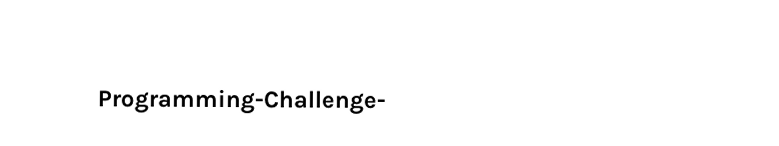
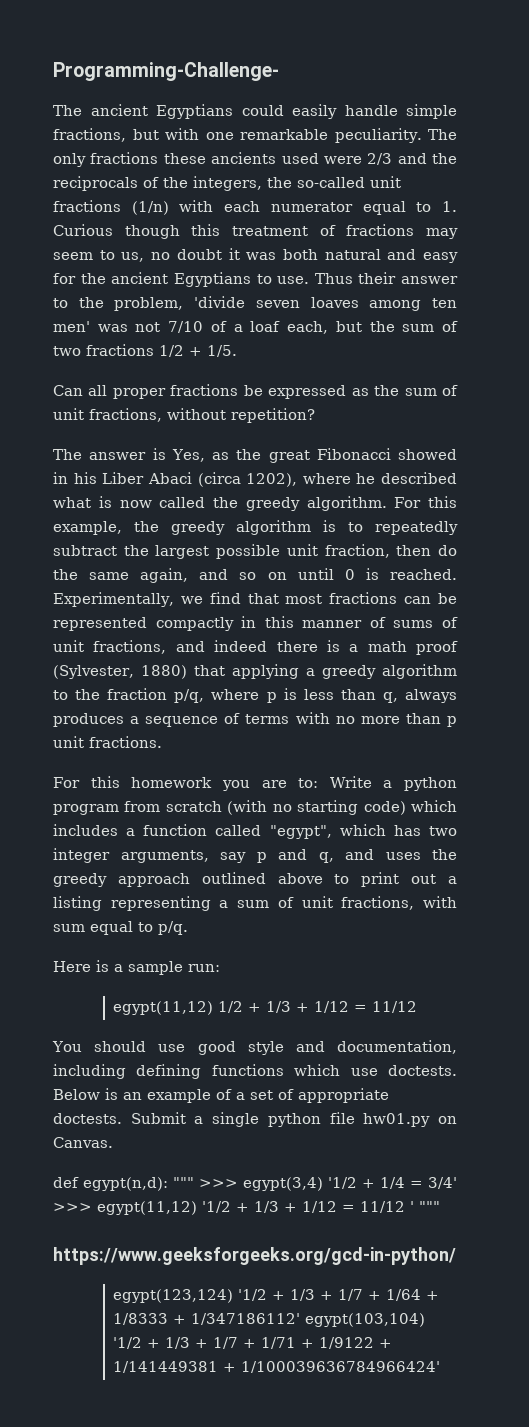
(386, 101) none -> [53,104,457,119] [53,128,457,143] [53,152,457,167] [53,176,401,191] [53,200,458,215] [53,224,459,239] [53,248,458,263] [53,272,458,287] [53,296,458,311] [53,321,458,334] [53,344,237,357] [53,384,459,399] [53,408,315,423] [53,448,457,463] [53,472,457,487] [53,496,457,511] [53,520,458,535] [53,544,458,559] [53,568,457,583] [53,592,457,607] [53,616,458,631] [53,640,458,655] [53,664,457,679] [53,688,458,703] [53,712,457,727] [53,736,162,748] [53,776,457,791] [53,800,457,815] [53,824,458,839] [53,848,457,863] [53,872,457,887] [53,896,458,911] [53,921,188,935] [53,960,220,975] [113,1001,418,1015] [52,1040,457,1055] [53,1064,457,1079] [53,1088,389,1103] [53,1112,458,1127] [53,1137,113,1148] [53,1177,457,1191] [53,1201,440,1215] [53,1247,456,1265] [113,1289,440,1303] [113,1313,426,1327] [113,1337,393,1349] [113,1361,441,1373] // The ancient Egyptians could easily handle simple fractions, but with one remarkable peculiarity. The only fractions these ancients used were 2/3 and the reciprocals of the integers, the so-called unit fractions (1/n) with each numerator equal to 1. Curious though this treatment of fractions may seem to us, no doubt it was both natural and easy for the ancient Egyptians to use. Thus their answer to the problem, 'divide seven loaves among ten men' was not 7/10 of a loaf each, but the sum of two fractions 1/2 + 1/5. // Can all proper fractions be expressed as the sum of unit fractions, without repetition? // The answer is Yes, as the great Fibonacci showed in his Liber Abaci (circa 1202), where he described what is now called the greedy algorithm. For this example, the greedy algorithm is to repeatedly subtract the largest possible unit fraction, then do the same again, and so on until 0 is reached. Experimentally, we find that most fractions can be represented compactly in this manner of sums of unit fractions, and indeed there is a math proof (Sylvester, 1880) that applying a greedy algorithm to the fraction p/q, where p is less than q, always produces a sequence of terms with no more than p unit fractions. // For this homework you are to: Write a python program from scratch (with no starting code) which includes a function called "egypt", which has two integer arguments, say p and q, and uses the greedy approach outlined above to print out a listing representing a sum of unit fractions, with sum equal to p/q. // Here is a sample run: // egypt(11,12) 1/2 + 1/3 + 1/12 = 11/12 // You should use good style and documentation, including defining functions which use doctests. Below is an example of a set of appropriate doctests. Submit a single python file hw01.py on Canvas. // def egypt(n,d): """ >>> egypt(3,4) '1/2 + 1/4 = 3/4' >>> egypt(11,12) '1/2 + 1/3 + 1/12 = 11/12 ' """ // https://www.geeksforgeeks.org/gcd-in-python/ // egypt(123,124) '1/2 + 1/3 + 1/7 + 1/64 + 1/8333 + 1/347186112' egypt(103,104) '1/2 + 1/3 + 1/7 + 1/71 + 1/9122 + 1/141449381 + 1/100039636784966424'

